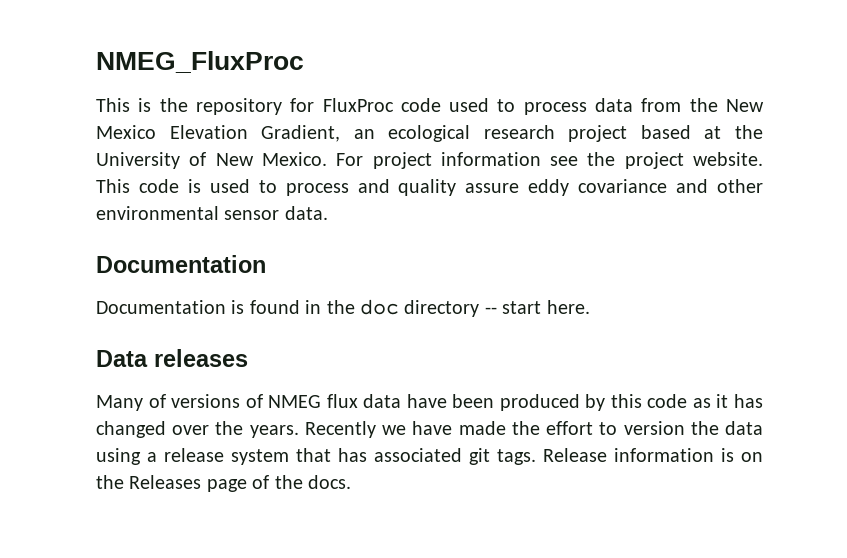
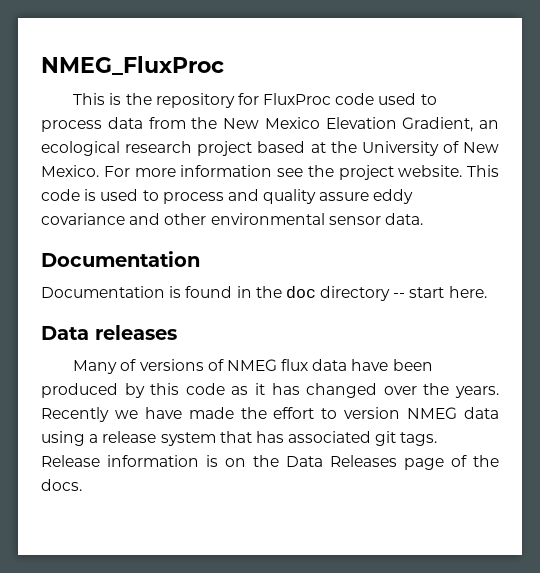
[372,152,432,169] project -> [134,168,176,177] more
[690,421,719,435] the -> [407,407,458,419] NMEG
(124, 482) none -> [286,456,323,467] Data

